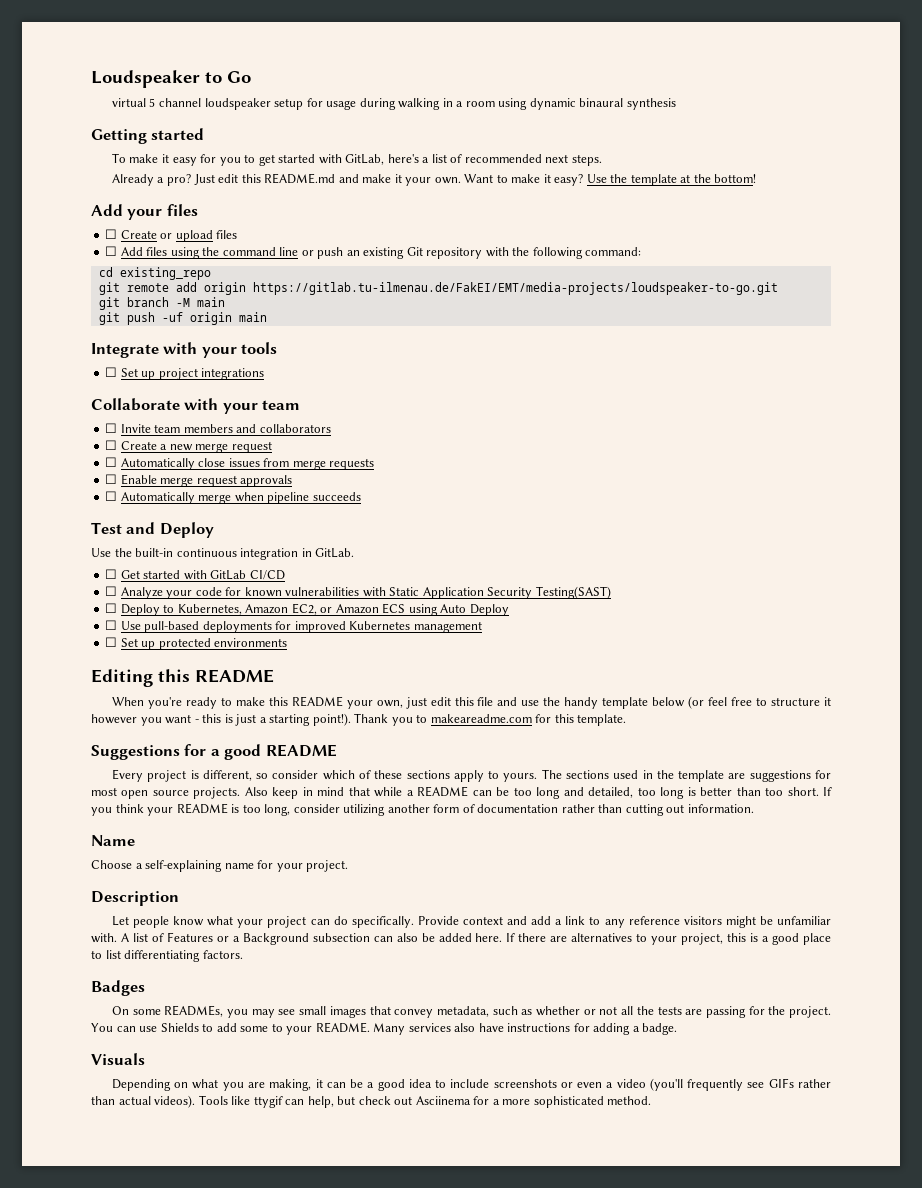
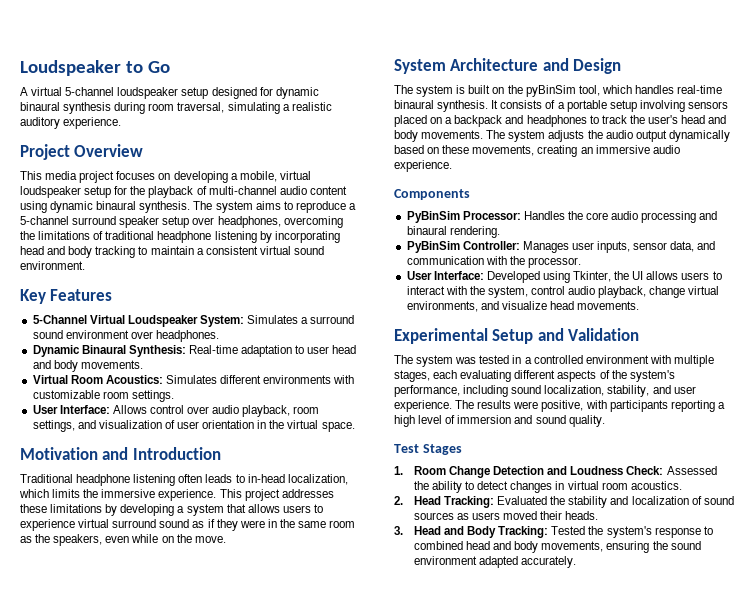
[111,98,676,110] [91,128,205,144] [111,153,602,166] [111,173,757,186] [91,204,198,220] [105,229,238,242] [105,246,642,259] [98,267,211,280] [98,282,778,295] [98,297,225,310] [98,312,267,325] [91,342,278,358] [105,367,265,380] [91,398,301,414] [105,423,331,433] [105,440,272,453] [105,457,375,470] [105,474,293,487] [105,491,361,504] [91,522,214,538] [91,548,355,560] [105,569,285,580] [105,586,611,599] [105,603,509,616] [105,620,482,633] [105,637,288,650] [91,669,274,687] [111,696,831,709] [91,713,627,726] [91,744,337,760] [111,769,831,782] [91,786,833,799] [91,803,754,816] [91,835,135,846] [91,860,349,872] [91,891,179,906] [111,916,831,928] [91,932,832,945] [91,950,243,962] [91,980,145,996] [111,1005,832,1018] [91,1022,678,1035] [91,1053,145,1065] [111,1078,831,1091] [91,1095,652,1108] virtual 5 channel loudspeaker setup for usage during walking in a room using dynamic binaural synthesis // Getting started // To make it easy for you to get started with GitLab, here's a list of recommended next steps. // Already a pro? Just edit this README.md and make it your own. Want to make it easy? Use the template at the bottom! // Add your files // ☐ Create or upload files // ☐ Add files using the command line or push an existing Git repository with the following command: // cd existing_repo // git remote add origin https://gitlab.tu-ilmenau.de/FakEI/EMT/media-projects/loudspeaker-to-go.git // git branch -M main // git push -uf origin main // Integrate with your tools // ☐ Set up project integrations // Collaborate with your team // ☐ Invite team members and collaborators // ☐ Create a new merge request // ☐ Automatically close issues from merge requests // ☐ Enable merge request approvals // ☐ Automatically merge when pipeline succeeds // Test and Deploy // Use the built-in continuous integration in GitLab. // ☐ Get started with GitLab CI/CD // ☐ Analyze your code for known vulnerabilities with Static Application Security Testing(SAST) // ☐ Deploy to Kubernetes, Amazon EC2, or Amazon ECS using Auto Deploy // ☐ Use pull-based deployments for improved Kubernetes management // ☐ Set up protected environments // Editing this README // When you're ready to make this README your own, just edit this file and use the handy template below (or feel free to structure it however you want - this is just a starting point!). Thank you to makeareadme.com for this template. // Suggestions for a good README // Every project is different, so consider which of these sections apply to yours. The sections used in the template are suggestions for most open source projects. Also keep in mind that while a README can be too long and detailed, too long is better than too short. If you think your README is too long, consider utilizing another form of documentation rather than cutting out information. // Name // Choose a self-explaining name for your project. // Description // Let people know what your project can do specifically. Provide context and add a link to any reference visitors might be unfamiliar with. A list of Features or a Background subsection can also be added here. If there are alternatives to your project, this is a good place to list differentiating factors. // Badges // On some READMEs, you may see small images that convey metadata, such as whether or not all the tests are passing for the project. You can use Shields to add some to your README. Many services also have instructions for adding a badge. // Visuals // Depending on what you are making, it can be a good idea to include screenshots or even a video (you'll frequently see GIFs rather than actual videos). Tools like ttygif can help, but check out Asciinema for a more sophisticated method. -> [20,87,319,99] [20,102,332,114] [20,117,122,129] [20,144,144,160] [20,171,311,183] [20,186,347,198] [20,201,356,213] [20,216,343,228] [20,231,340,243] [20,246,324,258] [20,261,85,270] [20,289,113,304] [32,315,355,327] [32,330,219,342] [32,345,357,357] [32,360,143,372] [32,375,355,384] [32,390,174,402] [32,405,320,417] [32,420,355,432] [20,447,221,460] [20,474,348,486] [19,489,334,501] [20,504,323,516] [20,519,356,531] [20,534,226,546] [394,58,622,74] [394,85,723,97] [394,100,728,112] [394,115,727,127] [394,130,730,142] [394,145,680,157] [394,160,452,172] [394,189,470,200] [406,211,718,223] [406,226,500,238] [406,241,716,253] [406,256,581,268] [406,271,722,283] [406,286,720,298] [406,301,640,312] [394,328,640,344] [394,355,714,367] [394,370,675,382] [394,385,696,397] [394,400,725,412] [394,415,605,427] [394,444,462,455] [394,466,717,478] [413,481,682,493] [394,496,734,508] [413,511,599,520] [394,526,713,538] [413,541,701,553] [413,556,577,568] A virtual 5-channel loudspeaker setup designed for dynamic binaural synthesis during room traversal, simulating a realistic auditory experience. // Project Overview // This media project focuses on developing a mobile, virtual loudspeaker setup for the playback of multi-channel audio content using dynamic binaural synthesis. The system aims to reproduce a 5-channel surround speaker setup over headphones, overcoming the limitations of traditional headphone listening by incorporating head and body tracking to maintain a consistent virtual sound environment. // Key Features // 5-Channel Virtual Loudspeaker System: Simulates a surround sound environment over headphones. // Dynamic Binaural Synthesis: Real-time adaptation to user head and body movements. // Virtual Room Acoustics: Simulates different environments with customizable room settings. // User Interface: Allows control over audio playback, room settings, and visualization of user orientation in the virtual space. // Motivation and Introduction // Traditional headphone listening often leads to in-head localization, which limits the immersive experience. This project addresses these limitations by developing a system that allows users to experience virtual surround sound as if they were in the same room as the speakers, even while on the move. // System Architecture and Design // The system is built on the pyBinSim tool, which handles real-time binaural synthesis. It consists of a portable setup involving sensors placed on a backpack and headphones to track the user's head and body movements. The system adjusts the audio output dynamically based on these movements, creating an immersive audio experience. // Components // PyBinSim Processor: Handles the core audio processing and binaural rendering. // PyBinSim Controller: Manages user inputs, sensor data, and communication with the processor. // User Interface: Developed using Tkinter, the UI allows users to interact with the system, control audio playback, change virtual environments, and visualize head movements. // Experimental Setup and Validation // The system was tested in a controlled environment with multiple stages, each evaluating different aspects of the system's performance, including sound localization, stability, and user experience. The results were positive, with participants reporting a high level of immersion and sound quality. // Test Stages // 1. Room Change Detection and Loudness Check: Assessed the ability to detect changes in virtual room acoustics. // 2. Head Tracking: Evaluated the stability and localization of sound sources as users moved their heads. // 3. Head and Body Tracking: Tested the system's response to combined head and body movements, ensuring the sound environment adapted accurately.

